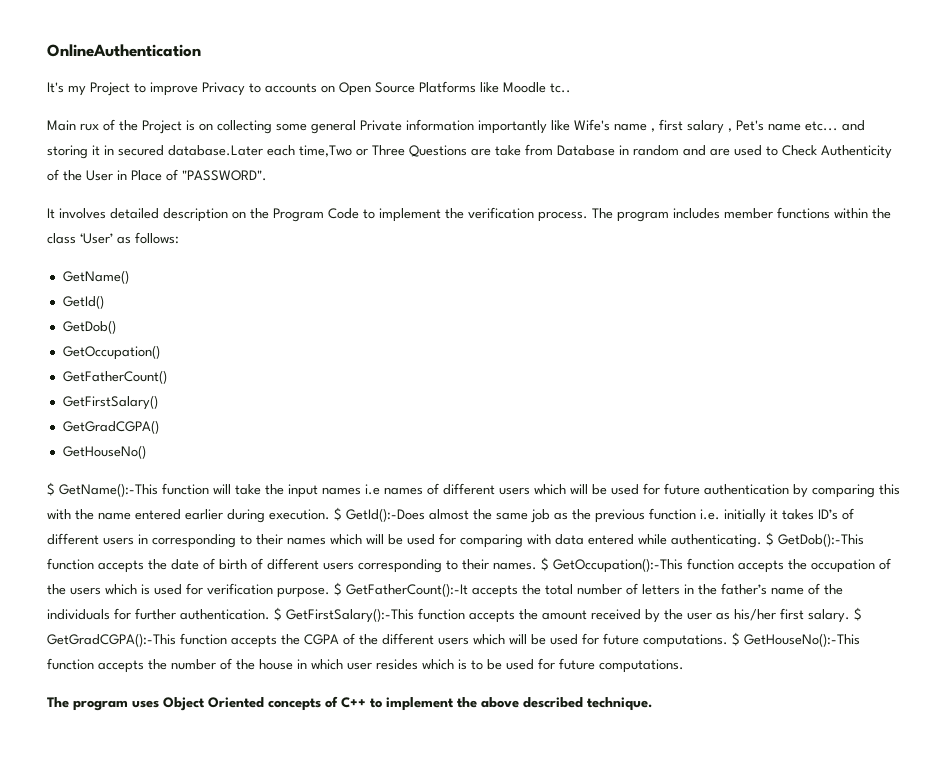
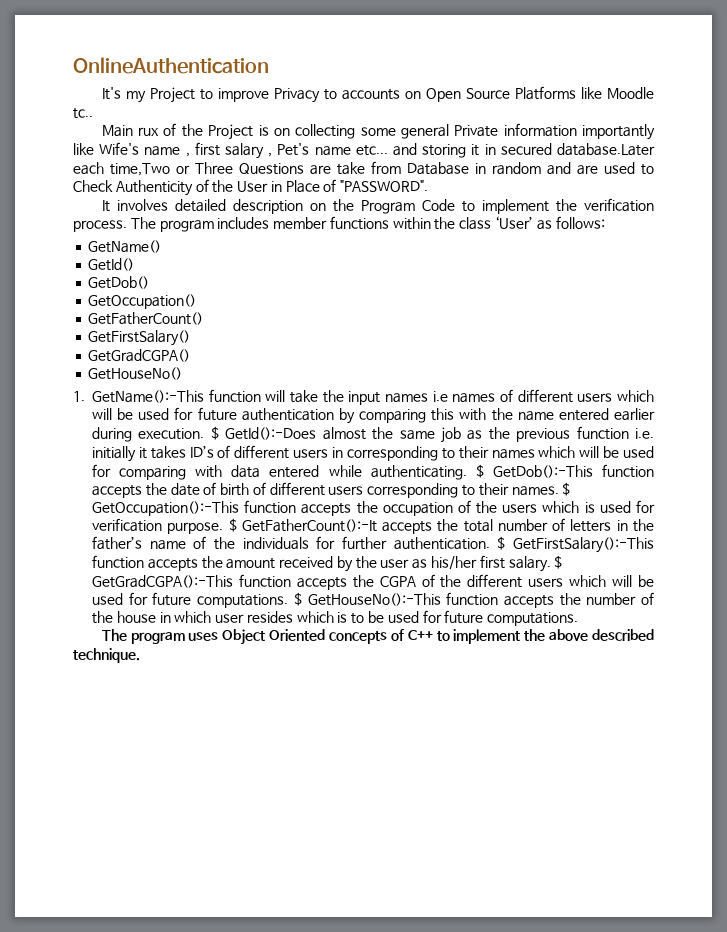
[47,482,55,496] $ -> [73,391,85,402] 1.

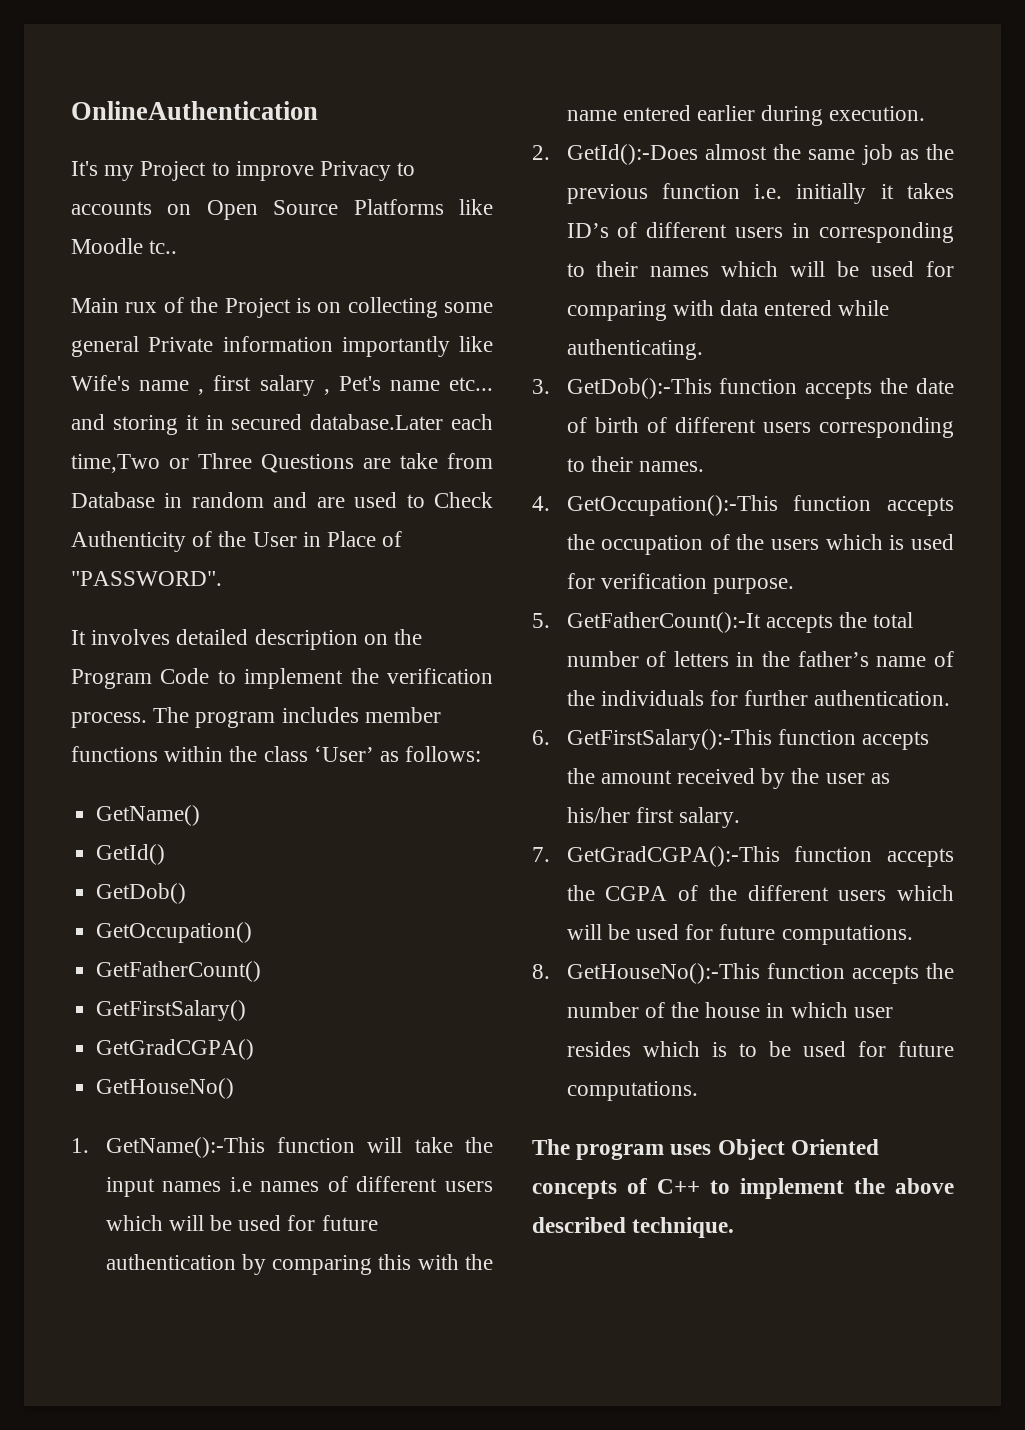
[210,426,219,440] $ -> [532,145,550,160] // 2.
[475,464,484,478] $ -> [532,379,550,394] // 3.
[562,482,571,496] $ -> [532,496,550,511] // 4.
[228,518,237,532] $ -> [532,613,550,628] // 5.
[497,536,506,550] $ -> [532,730,550,745] // 6.
[554,555,563,569] $ -> [532,847,550,862] // 7.
[293,592,302,606] $ -> [532,964,550,979] // 8.

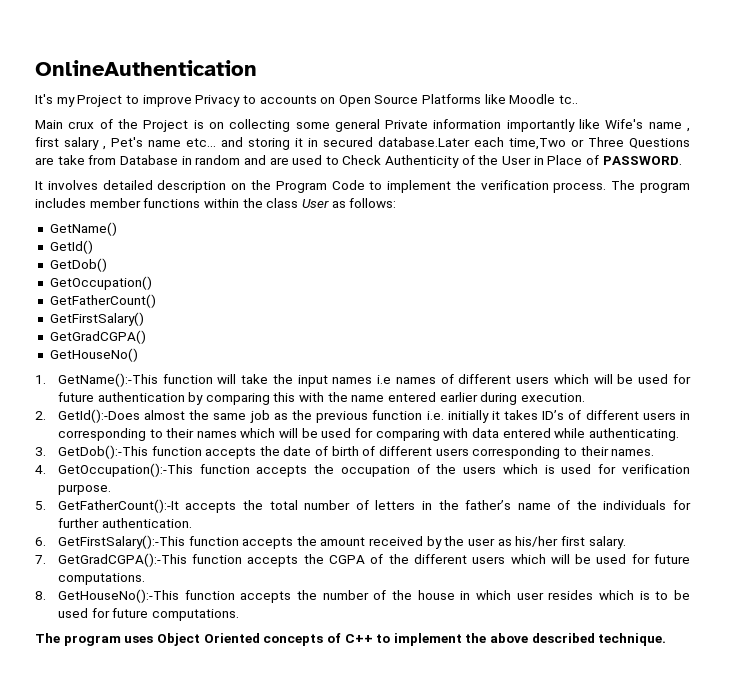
[125,302,158,313] rux -> [68,121,95,129] crux
[71,571,222,586] "PASSWORD". -> [602,156,682,165] PASSWORD.
[313,746,374,762] ‘User’ -> [301,199,329,208] User

